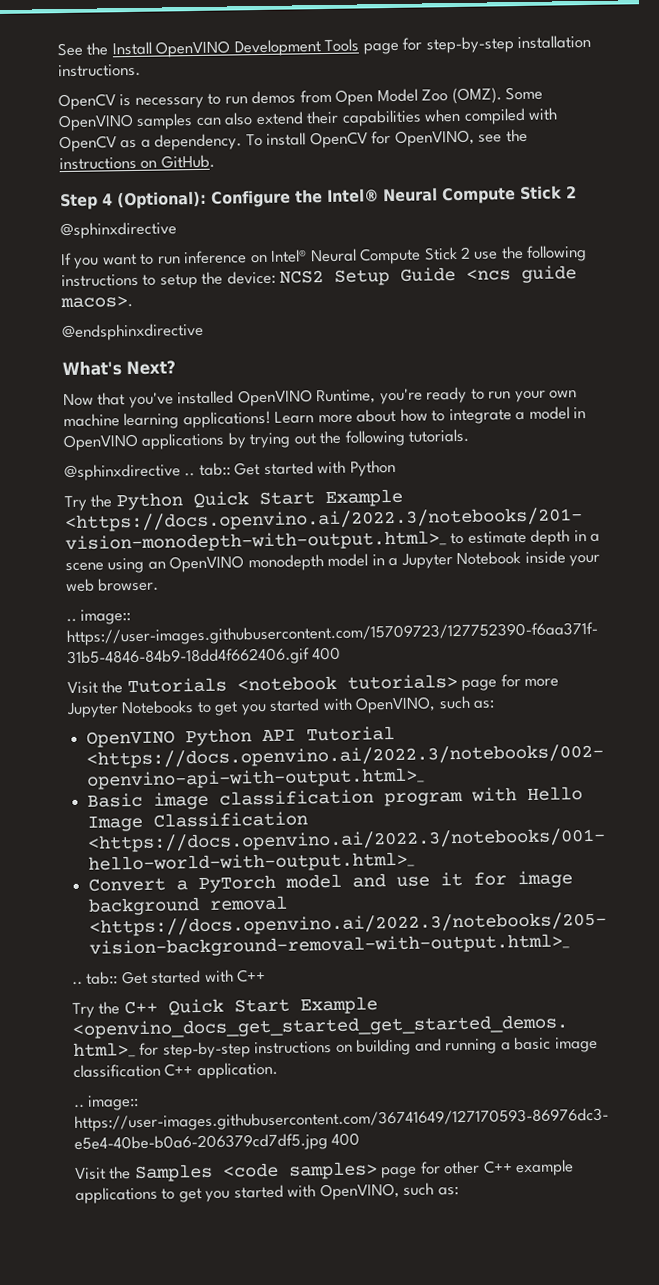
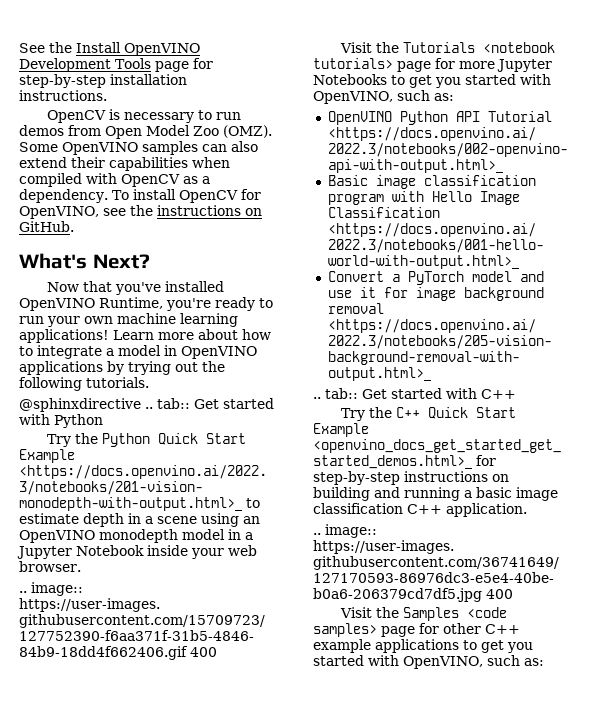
[60,185,577,211] [60,221,177,240] [60,244,588,269] [61,265,578,289] [60,295,133,309] [62,322,204,342] // Step 4 (Optional): Configure the Intel® Neural Compute Stick 2 // @sphinxdirective // If you want to run inference on Intel® Neural Compute Stick 2 use the following instructions to setup the device: NCS2 Setup Guide <ncs guide macos>. // @endsphinxdirective -> (74, 226) none

